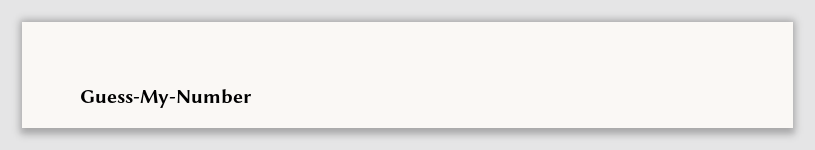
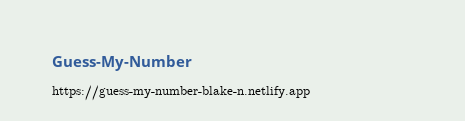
(252, 98) none -> [52,85,310,101] // https://guess-my-number-blake-n.netlify.app

